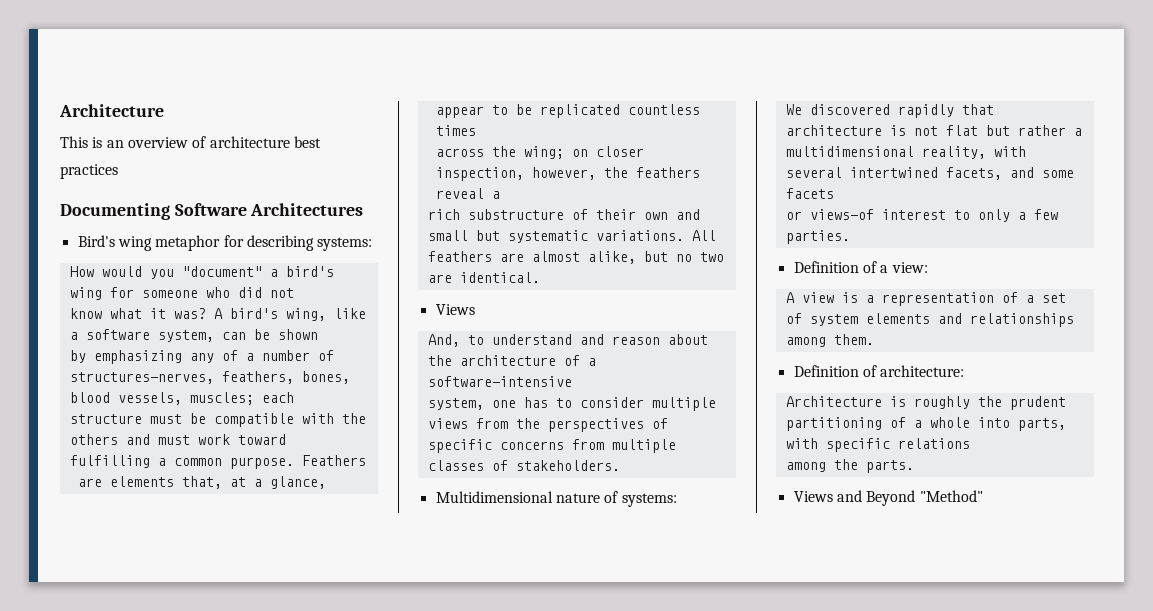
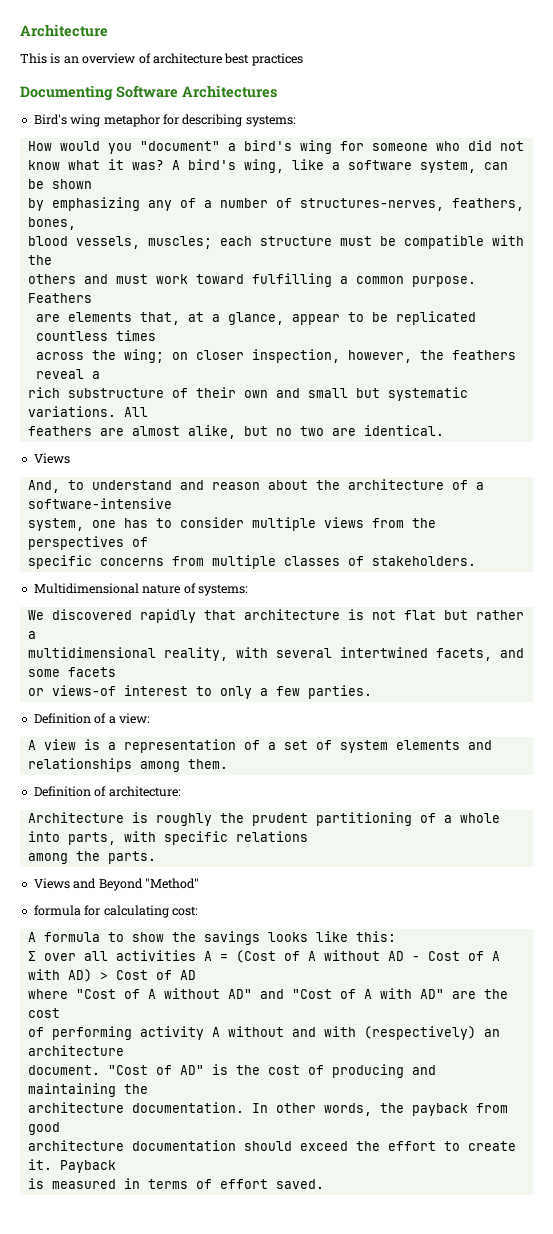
(983, 496) none -> [33,905,198,918] [27,931,396,945] [27,950,500,963] [27,969,196,982] [27,988,508,999] [27,1008,60,1018] [27,1026,500,1040] [27,1045,124,1056] [27,1064,436,1078] [27,1083,148,1097] [27,1102,508,1116] [27,1122,60,1135] [27,1140,516,1151] [27,1159,116,1173] [27,1178,324,1189] // formula for calculating cost: // A formula to show the savings looks like this: // Σ over all activities A = (Cost of A without AD - Cost of A with AD) > Cost of AD // where "Cost of A without AD" and "Cost of A with AD" are the cost // of performing activity A without and with (respectively) an architecture // document. "Cost of AD" is the cost of producing and maintaining the // architecture documentation. In other words, the payback from good // architecture documentation should exceed the effort to create it. Payback // is measured in terms of effort saved.

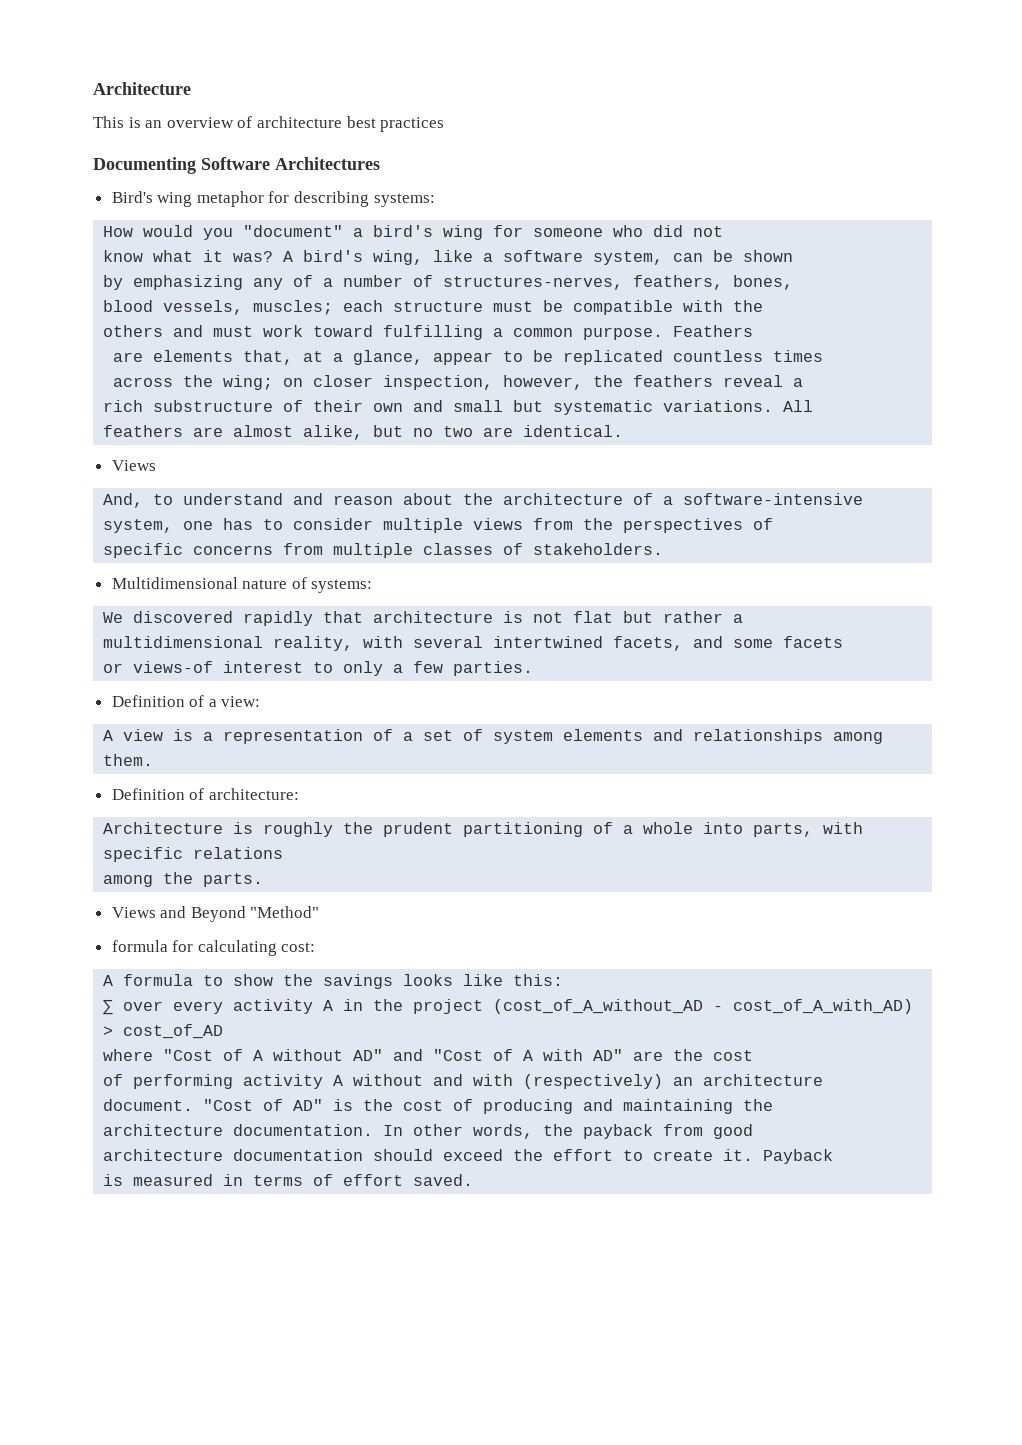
[27,950,500,963] [27,969,196,982] Σ over all activities A = (Cost of A without AD - Cost of A with AD) > Cost of AD -> [103,999,914,1015] [103,1024,224,1039] ∑ over every activity A in the project (cost_of_A_without_AD - cost_of_A_with_AD) > cost_of_AD

